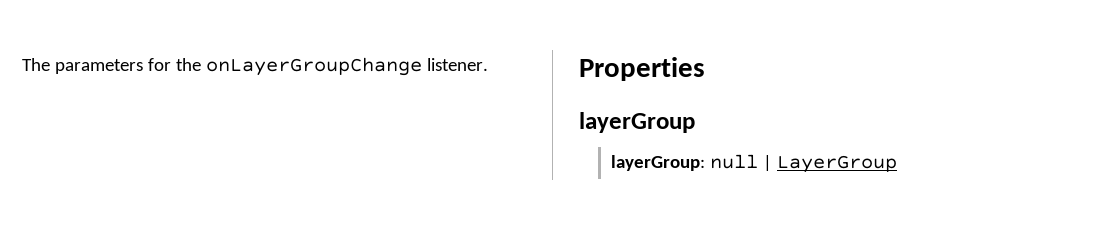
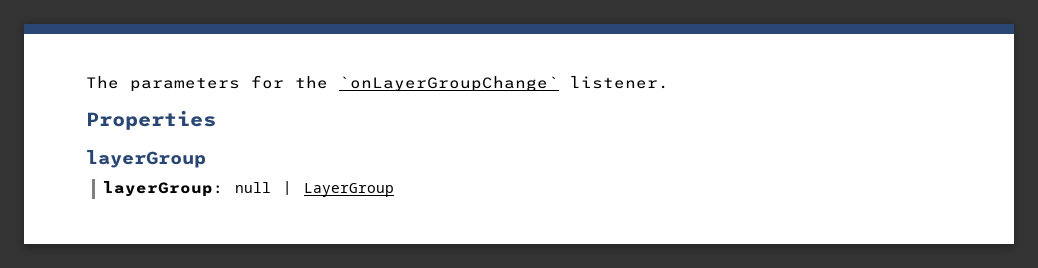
[205,57,422,76] onLayerGroupChange -> [339,76,559,92] `onLayerGroupChange`

